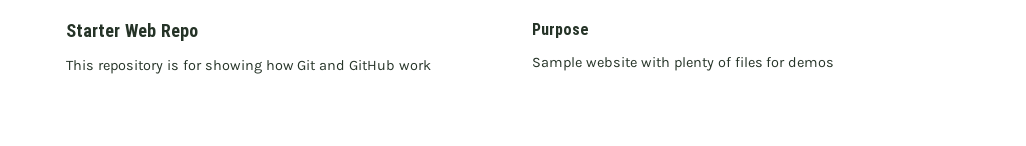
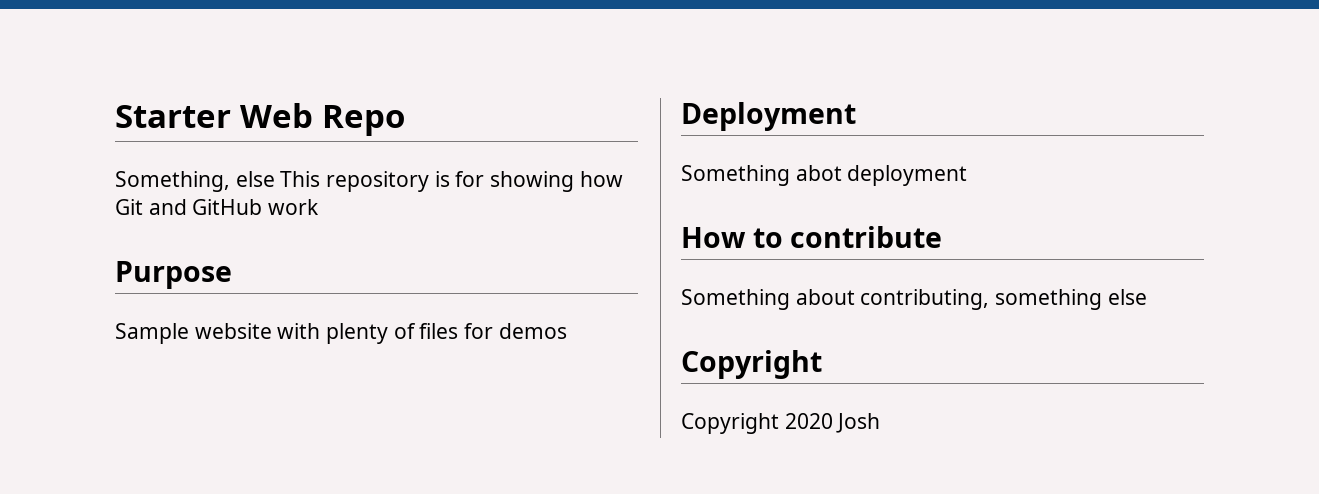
(198, 32) none -> [115,171,275,192] Something, else
(835, 62) none -> [681,102,856,131] [681,165,968,186] [681,226,943,248] [681,289,1147,310] [681,350,822,379] [681,413,881,434] // Deployment // Something abot deployment // How to contribute // Something about contributing, something else // Copyright // Copyright 2020 Josh

